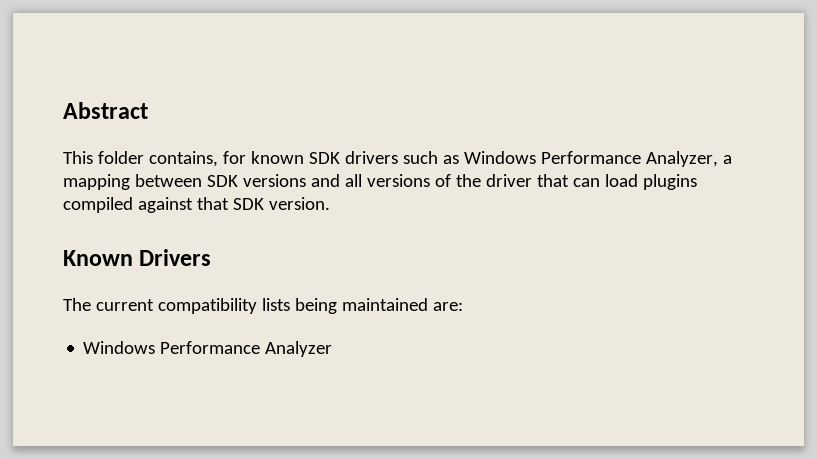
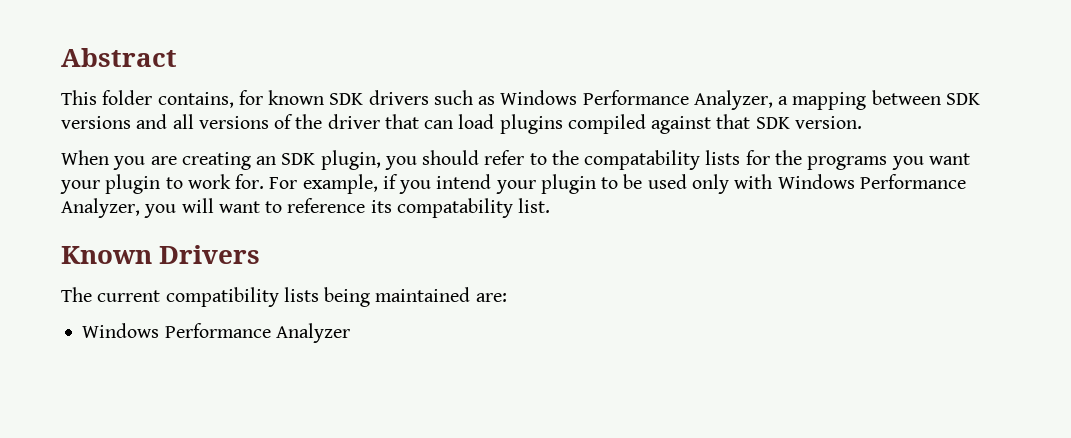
(330, 203) none -> [61,150,970,170] [60,174,966,194] [61,198,551,218] // When you are creating an SDK plugin, you should refer to the compatability lists for the programs you want your plugin to work for. For example, if you intend your plugin to be used only with Windows Performance Analyzer, you will want to reference its compatability list.

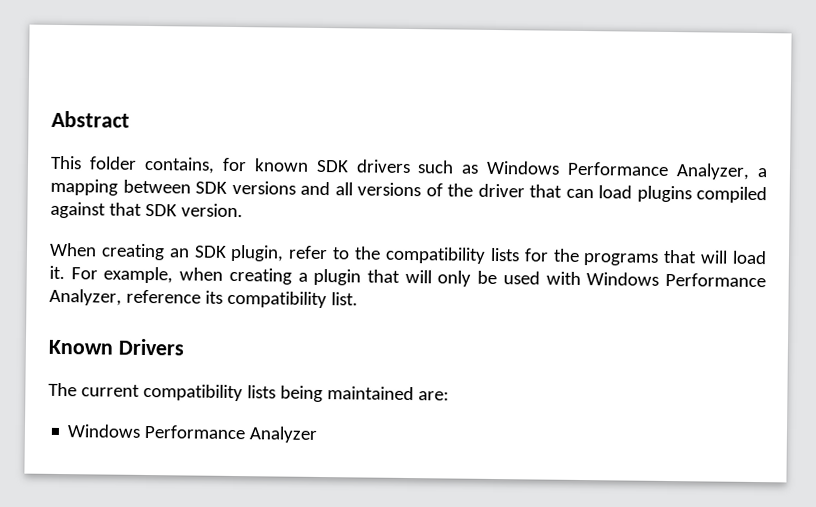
[113,156,177,170] you are -> (97, 249) none
[384,150,480,170] you should -> (285, 253) none
[584,150,701,170] compatability -> [384,246,486,264] compatibility
[891,153,970,170] [60,174,619,194] you want your plugin to work for. For example, if you intend your plugin to -> [663,249,768,265] [49,265,472,287] that will load it. For example, when creating a plugin that will only
[691,174,729,194] only -> (540, 278) none
[144,198,283,218] you will want to -> (122, 297) none
[396,198,513,218] compatability -> [226,290,327,309] compatibility

